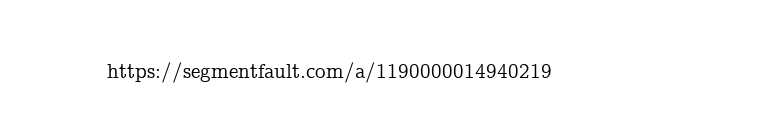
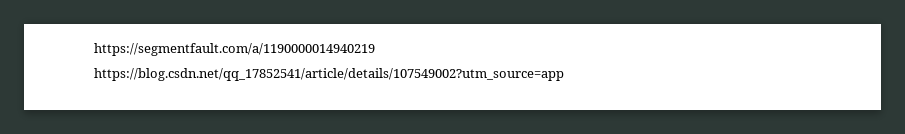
(552, 72) none -> [94,68,564,81] // https://blog.csdn.net/qq_17852541/article/details/107549002?utm_source=app

